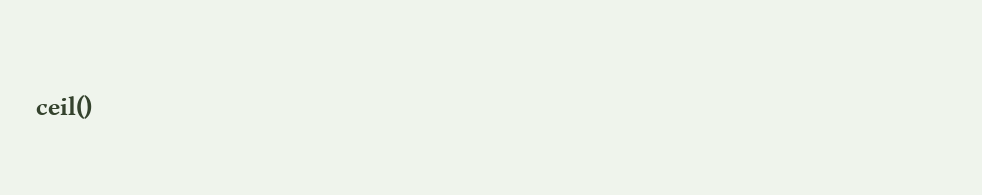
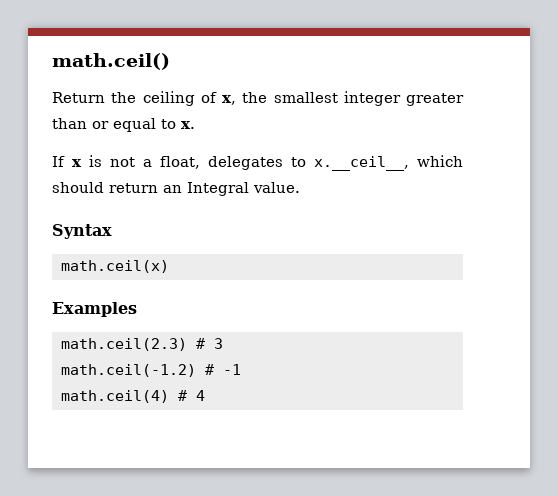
[36,95,92,119] ceil() -> [52,53,170,70] [52,91,464,106] [52,118,195,132] [52,155,463,171] [52,182,300,196] [52,224,112,239] [61,260,169,273] [52,302,137,317] [61,338,223,351] [61,364,241,377] [61,390,205,403] math.ceil() // Return the ceiling of x, the smallest integer greater than or equal to x. // If x is not a float, delegates to x.__ceil__, which should return an Integral value. // Syntax // math.ceil(x) // Examples // math.ceil(2.3) # 3 // math.ceil(-1.2) # -1 // math.ceil(4) # 4

